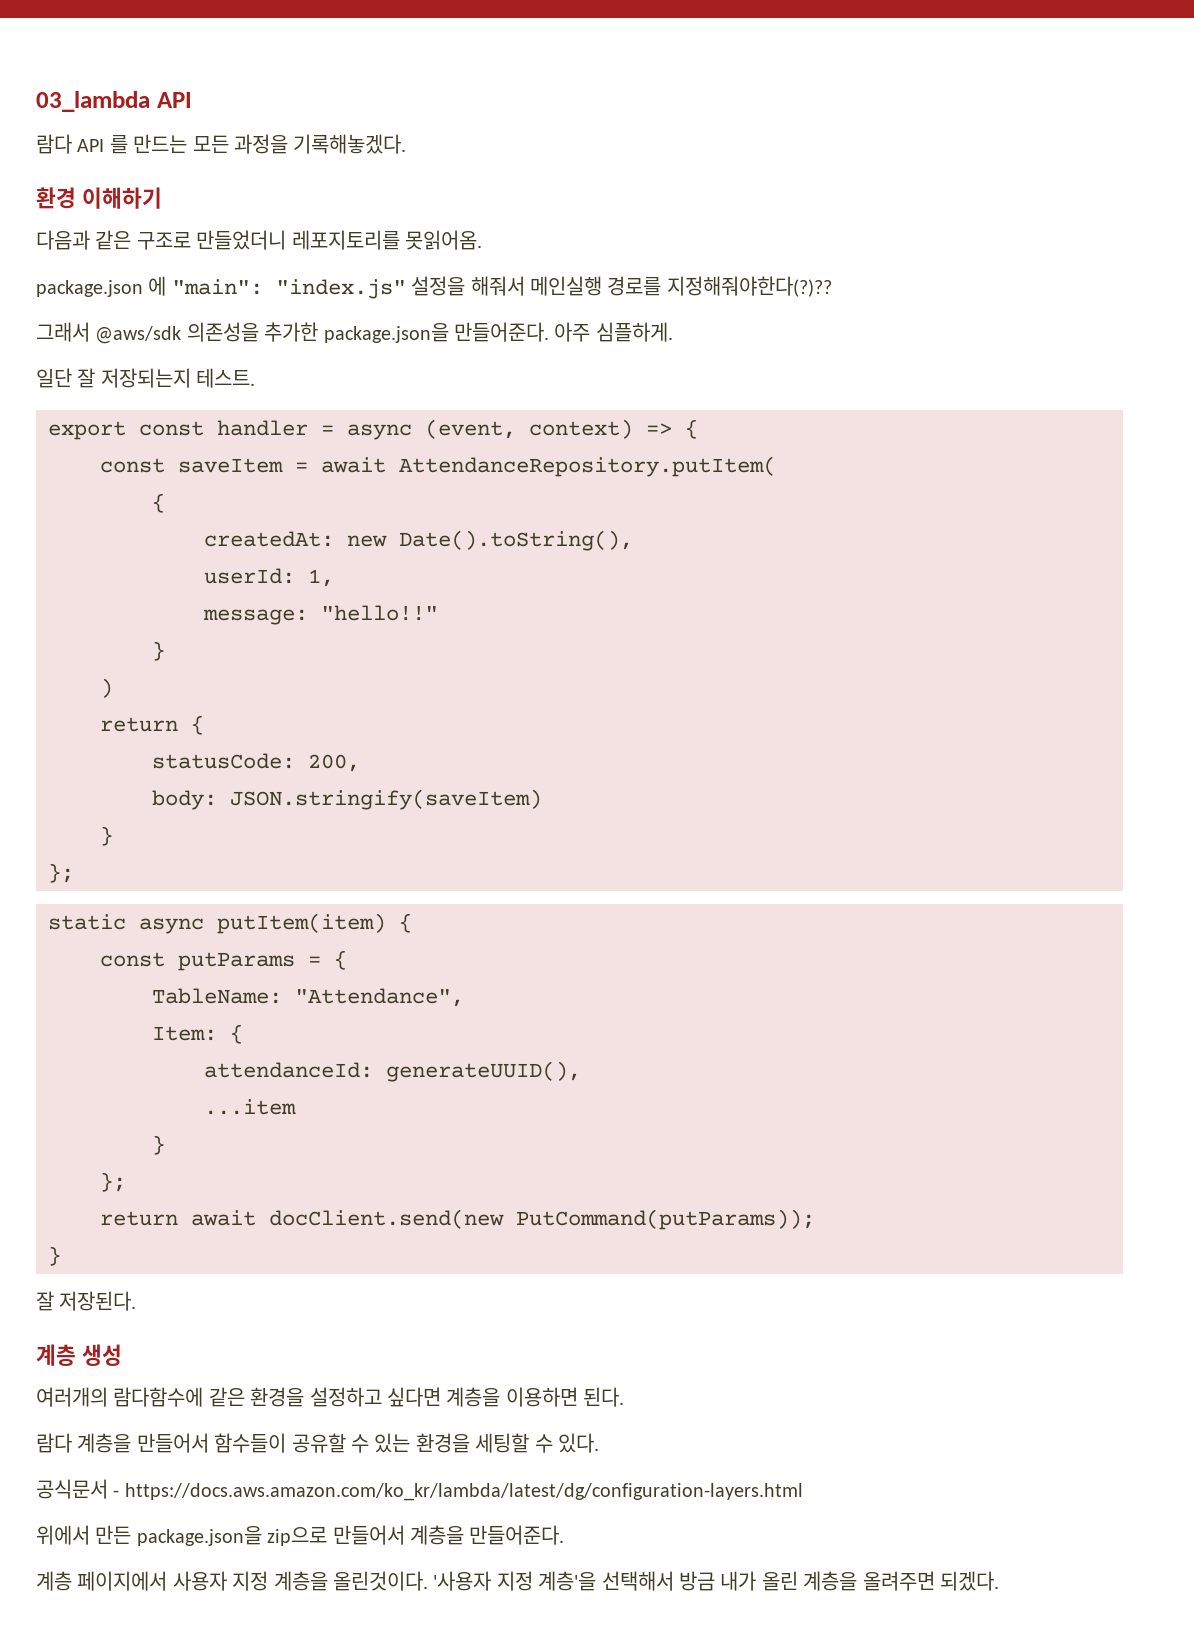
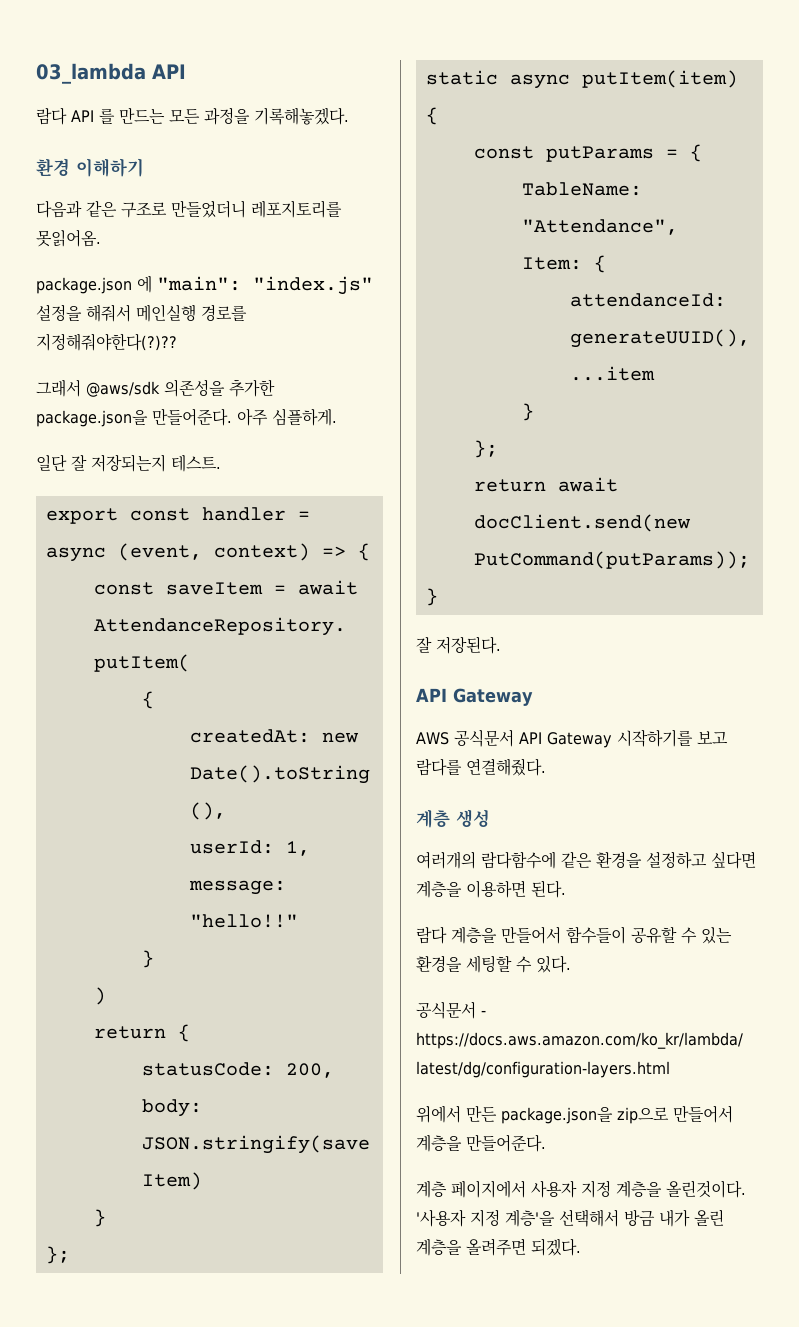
(137, 1301) none -> [416,688,533,706] [416,729,728,748] [416,758,546,776] // API Gateway // AWS 공식문서 API Gateway 시작하기를 보고 람다를 연결해줬다.

